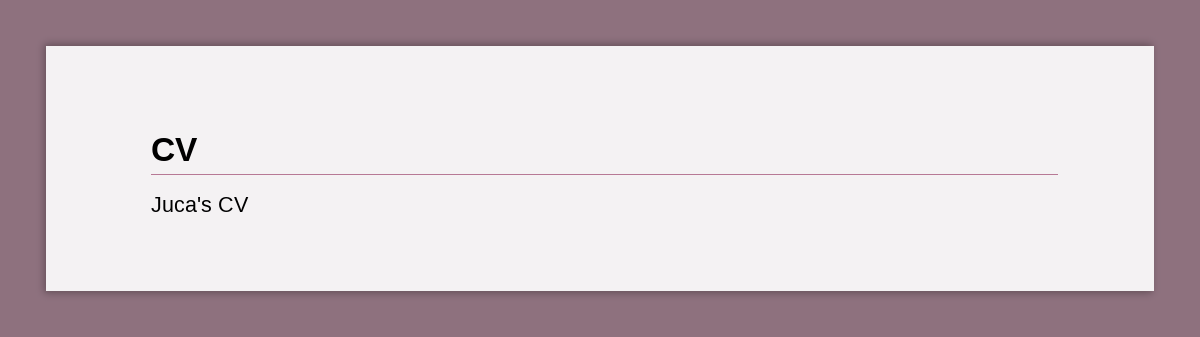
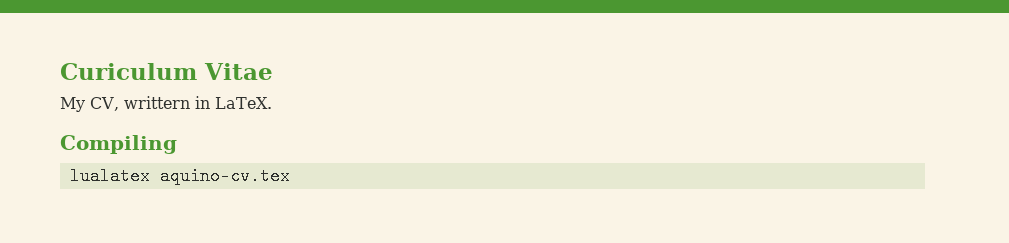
[151,138,198,161] [151,197,249,212] CV // Juca's CV -> [60,63,273,80] [60,96,272,112] [60,135,177,154] [69,167,290,185] Curiculum Vitae // My CV, writtern in LaTeX. // Compiling // lualatex aquino-cv.tex

